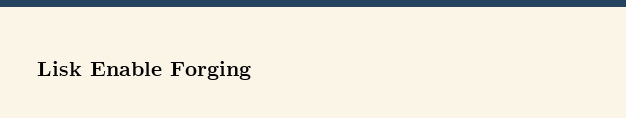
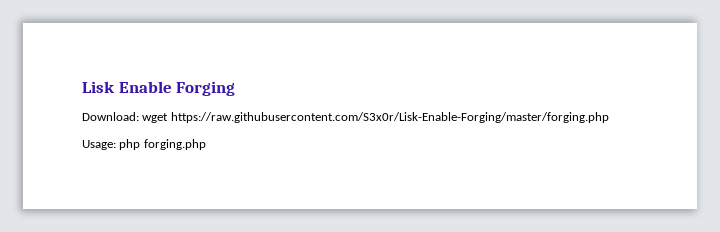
(251, 70) none -> [82,112,609,123] [82,139,206,150] // Download: wget https://raw.githubusercontent.com/S3x0r/Lisk-Enable-Forging/master/forging.php // Usage: php forging.php

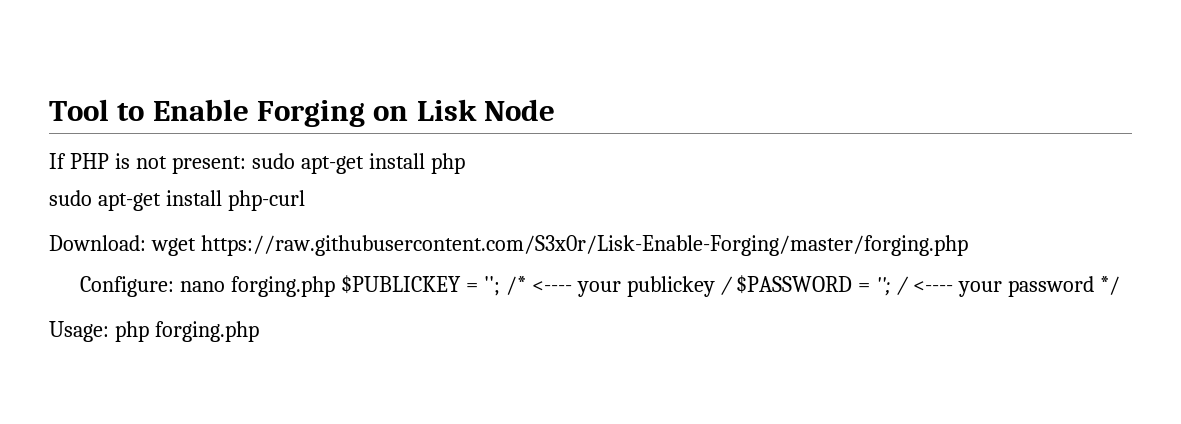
[82,81,115,93] Lisk -> [49,99,145,121] Tool to
[82,112,609,123] // Download: wget https://raw.githubusercontent.com/S3x0r/Lisk-Enable-Forging/master/forging.php -> [373,99,556,121] [49,153,465,174] [49,190,305,211] [49,235,968,256] [80,275,1121,297] on Lisk Node // If PHP is not present: sudo apt-get install php // sudo apt-get install php-curl // Download: wget https://raw.githubusercontent.com/S3x0r/Lisk-Enable-Forging/master/forging.php // Configure: nano forging.php $PUBLICKEY = ''; /* <---- your publickey / $PASSWORD = ''; / <---- your password */

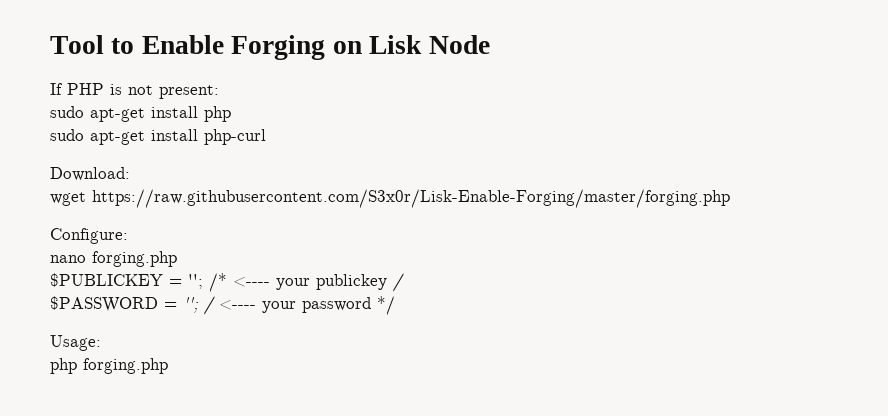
(246, 165) none -> (219, 92) //
(146, 243) none -> (130, 174) //
(175, 286) none -> (128, 236) //
(335, 286) none -> (177, 259) //
(733, 285) none -> (404, 282) //
(109, 331) none -> (101, 343) //

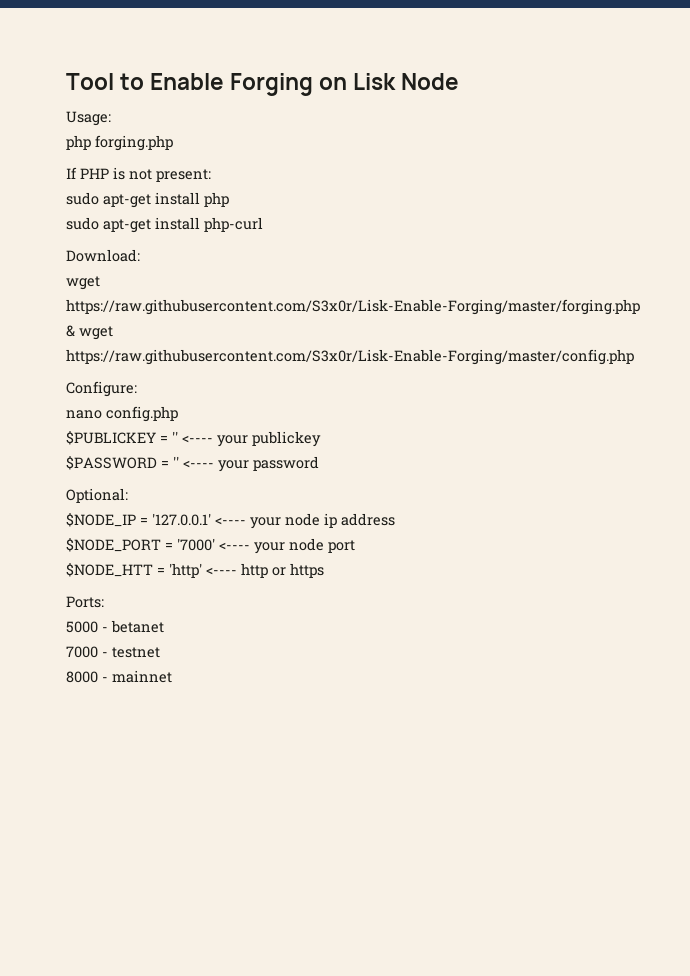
(490, 44) none -> [66,111,111,126] [66,135,173,151] // Usage: // php forging.php
(730, 198) none -> [66,325,113,340] [66,349,634,365] & wget https://raw.githubusercontent.com/S3x0r/Lisk-Enable-Forging/master/config.php
[92,251,177,267] forging.php -> [106,406,178,422] config.php
[188,273,227,292] ''; /* -> [172,431,178,443] ''
[393,273,404,292] / -> (321, 439) none
[183,296,215,315] ''; / -> [173,456,179,468] ''
[377,296,395,315] [50,335,101,351] [50,358,168,374] */ // Usage: // php forging.php -> [66,488,128,503] [66,513,395,529] [66,538,355,554] [66,563,324,578] [66,596,104,608] [66,620,164,633] [66,646,160,658] [66,670,172,683] // Optional: // $NODE_IP = '127.0.0.1' <---- your node ip address // $NODE_PORT = '7000' <---- your node port // $NODE_HTT = 'http' <---- http or https // Ports: // 5000 - betanet // 7000 - testnet // 8000 - mainnet

